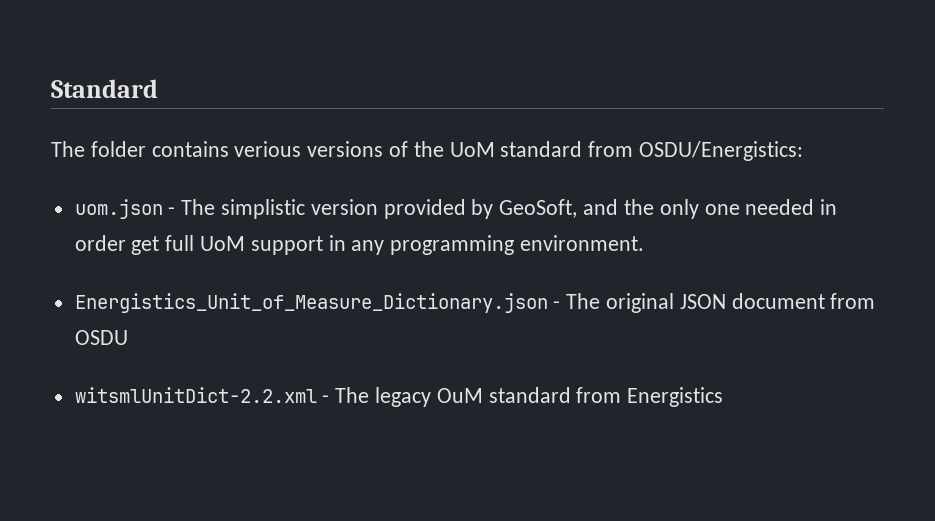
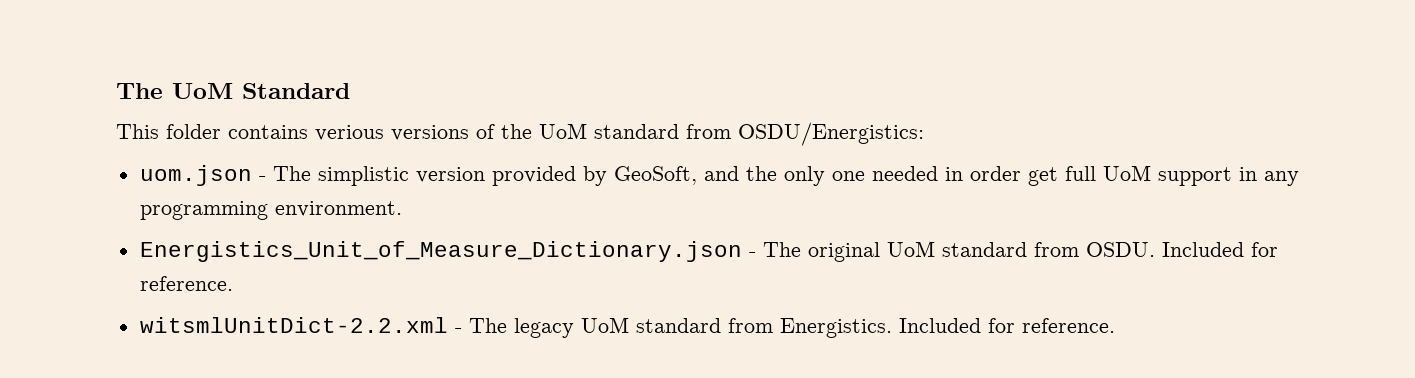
(51, 88) none -> [116,83,233,99] The UoM
[51,141,85,157] The -> [116,124,159,139] This
[679,293,876,309] [74,330,128,345] JSON document from OSDU -> [886,241,1278,257] [139,276,233,291] UoM standard from OSDU. Included for reference.
[436,387,724,407] OuM standard from Energistics -> [580,317,1115,338] UoM standard from Energistics. Included for reference.

